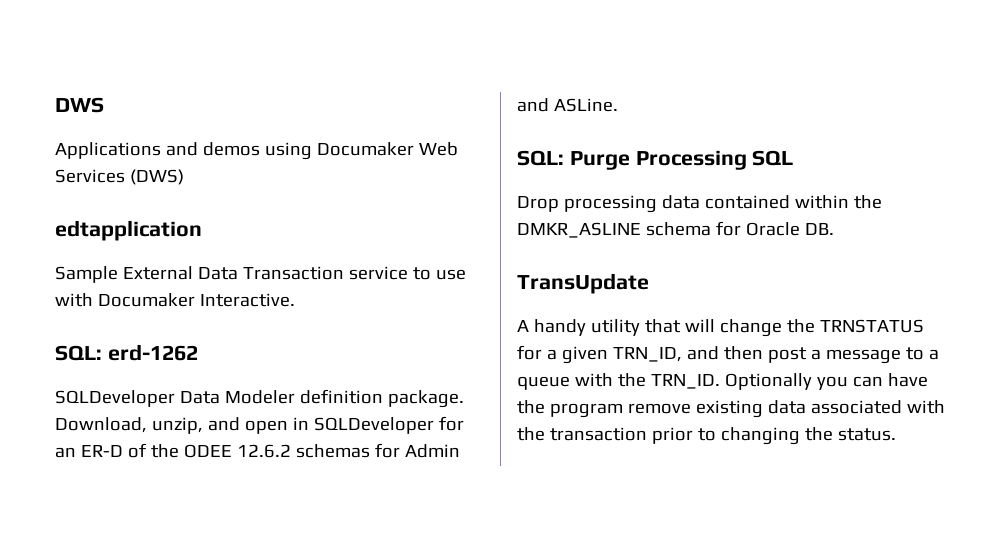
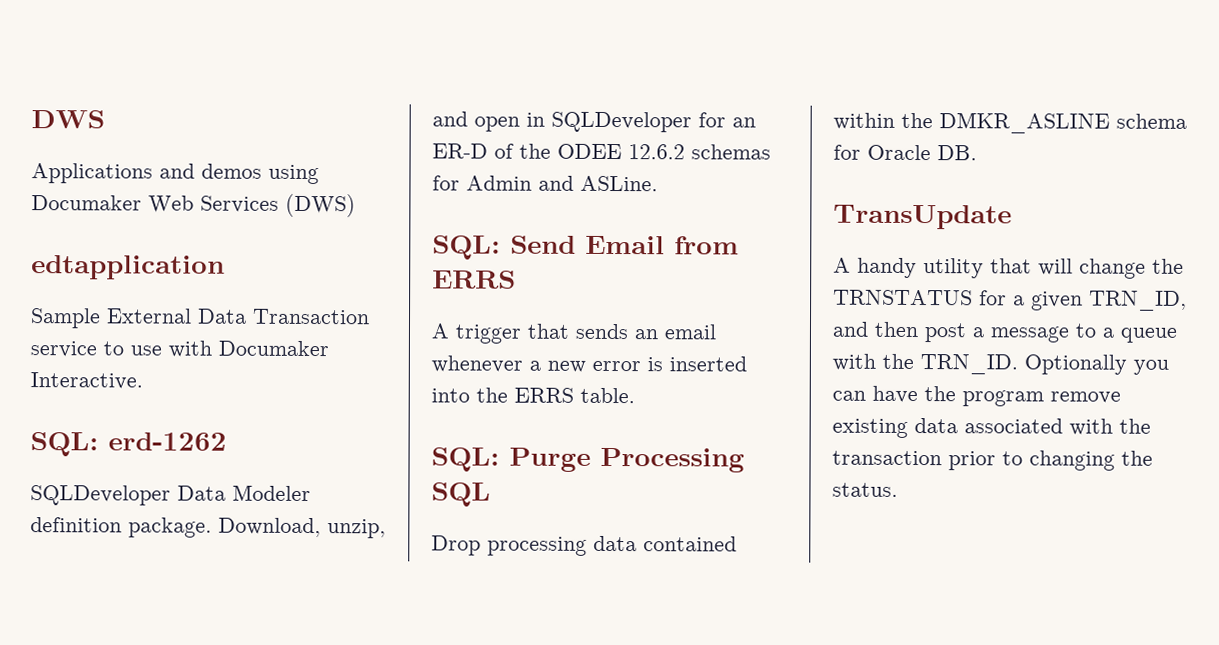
(618, 105) none -> [432,235,739,260] [432,270,516,289] [431,323,716,344] [431,355,747,373] [431,387,635,404] // SQL: Send Email from ERRS // A trigger that sends an email whenever a new error is inserted into the ERRS table.

